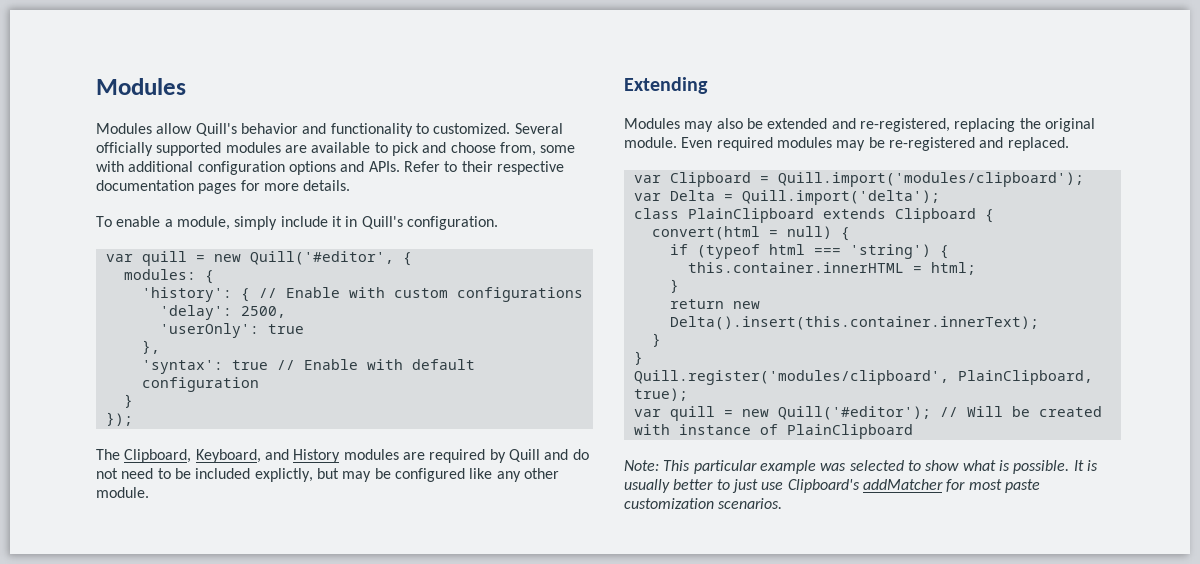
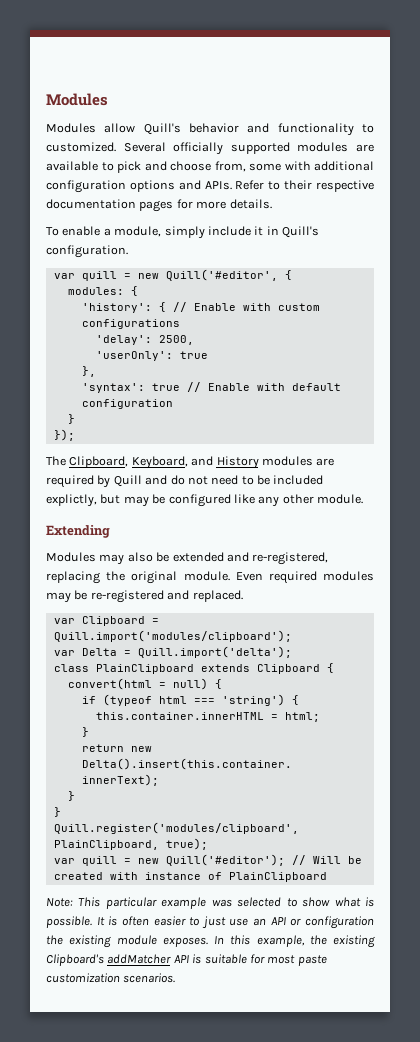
[624,479,714,493] usually better -> [121,916,186,926] often easier
[787,479,943,493] Clipboard's addMatcher -> [253,916,374,929] [46,935,375,948] [46,954,247,966] an API or configuration the existing module exposes. In this example, the existing Clipboard's addMatcher API is suitable

